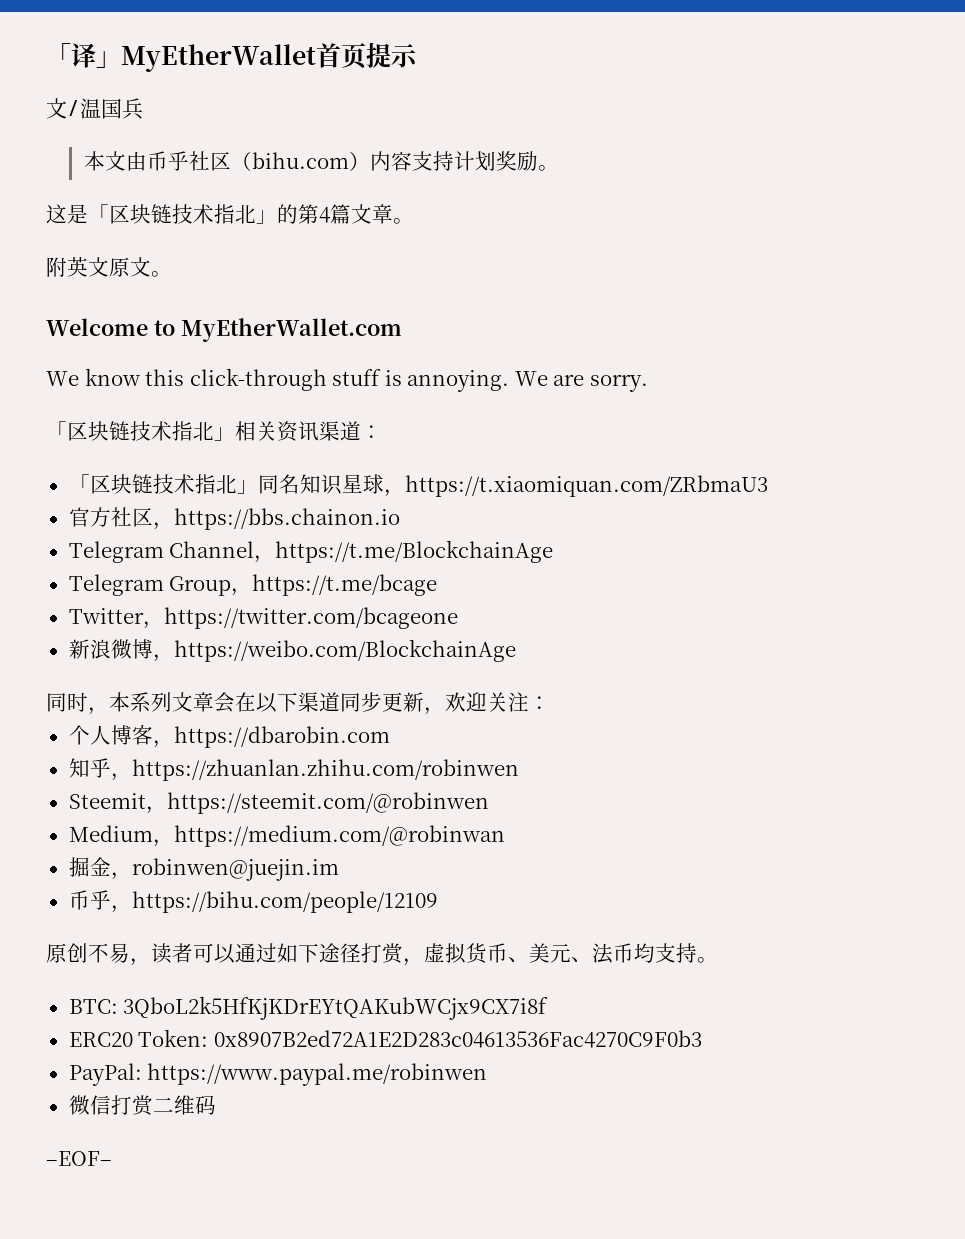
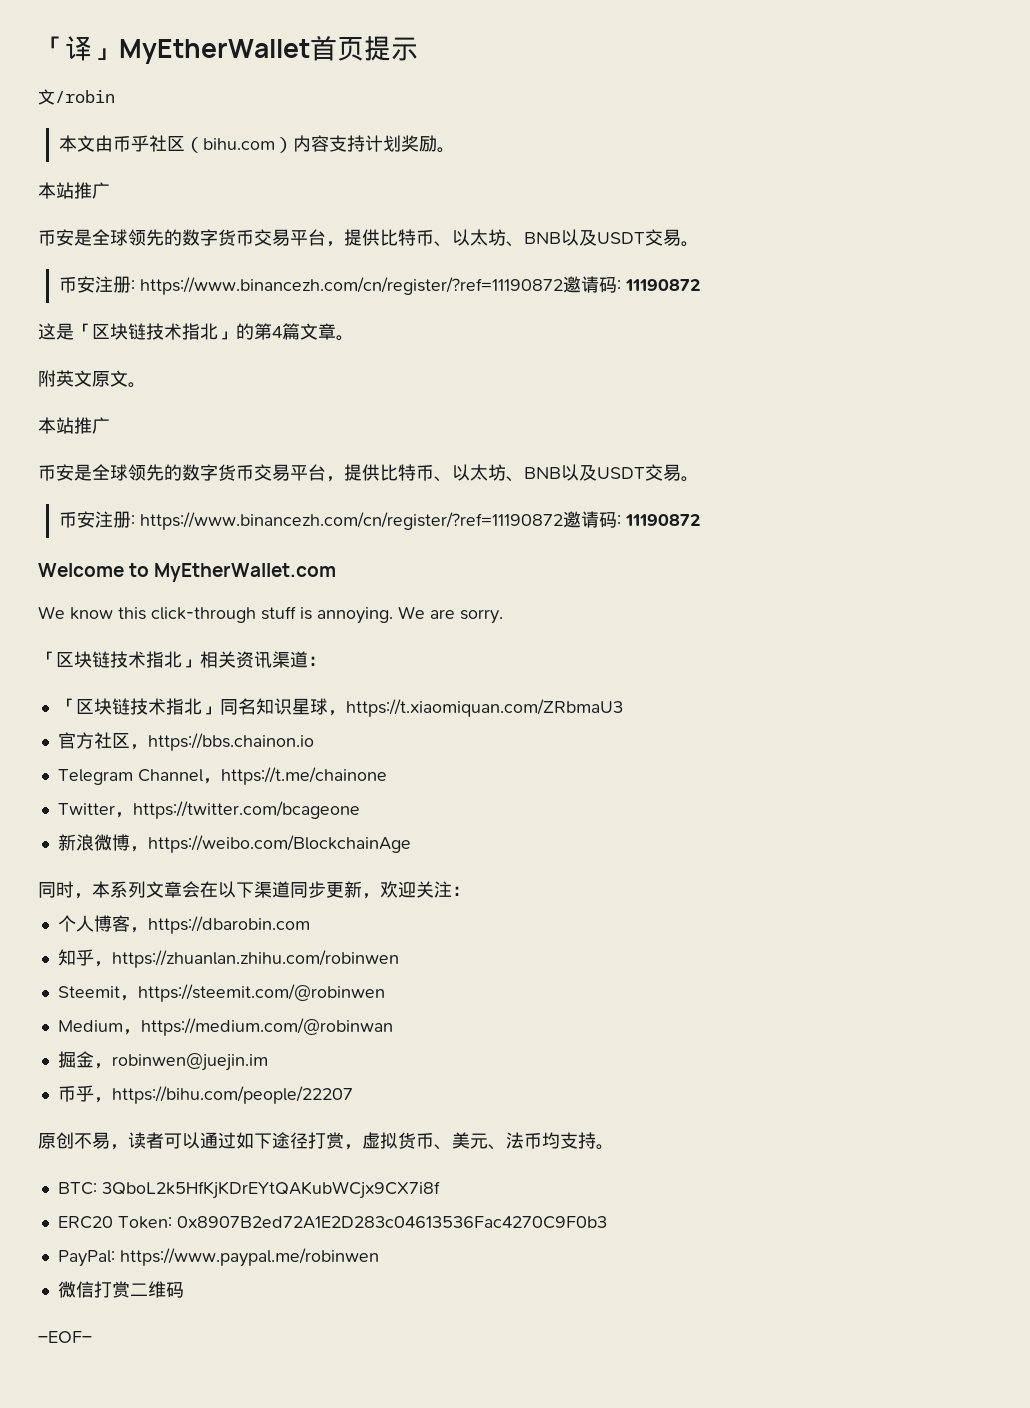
[67,98,143,120] /温国兵 -> [55,90,115,103] /robin
(559, 168) none -> [38,182,110,199] [38,229,699,247] [58,276,700,295] // 本站推广 // 币安是全球领先的数字货币交易平台，提供比特币、以太坊、BNB以及USDT交易。 // 币安注册: https://www.binancezh.com/cn/register/?ref=11190872邀请码: 11190872
(172, 274) none -> [38,417,110,434] [38,464,699,482] [58,511,700,530] // 本站推广 // 币安是全球领先的数字货币交易平台，提供比特币、以太坊、BNB以及USDT交易。 // 币安注册: https://www.binancezh.com/cn/register/?ref=11190872邀请码: 11190872
[275,540,554,563] [68,574,438,596] https://t.me/BlockchainAge // Telegram Group，https://t.me/bcage -> [220,767,387,785] https://t.me/chainone
[131,891,438,913] https://bihu.com/people/12109 -> [111,1086,353,1104] https://bihu.com/people/22207

